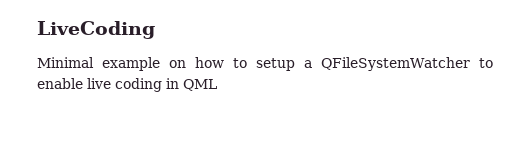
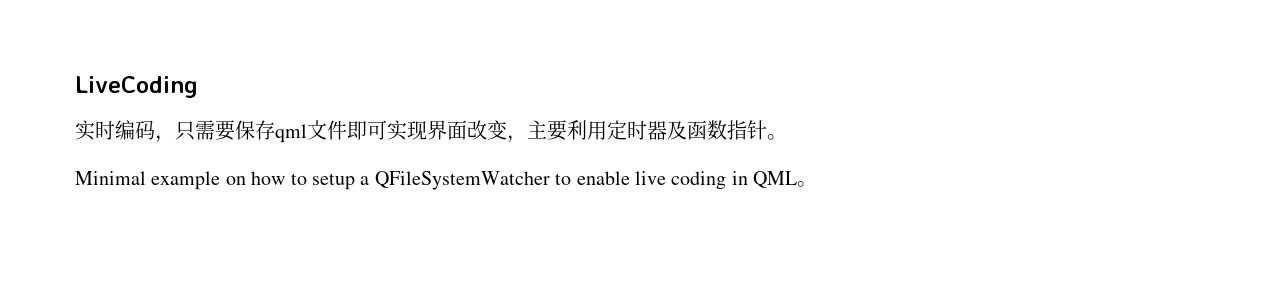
(155, 30) none -> [75,120,787,143] // 实时编码，只需要保存qml文件即可实现界面改变，主要利用定时器及函数指针。
(217, 85) none -> [797,181,818,187] 。

